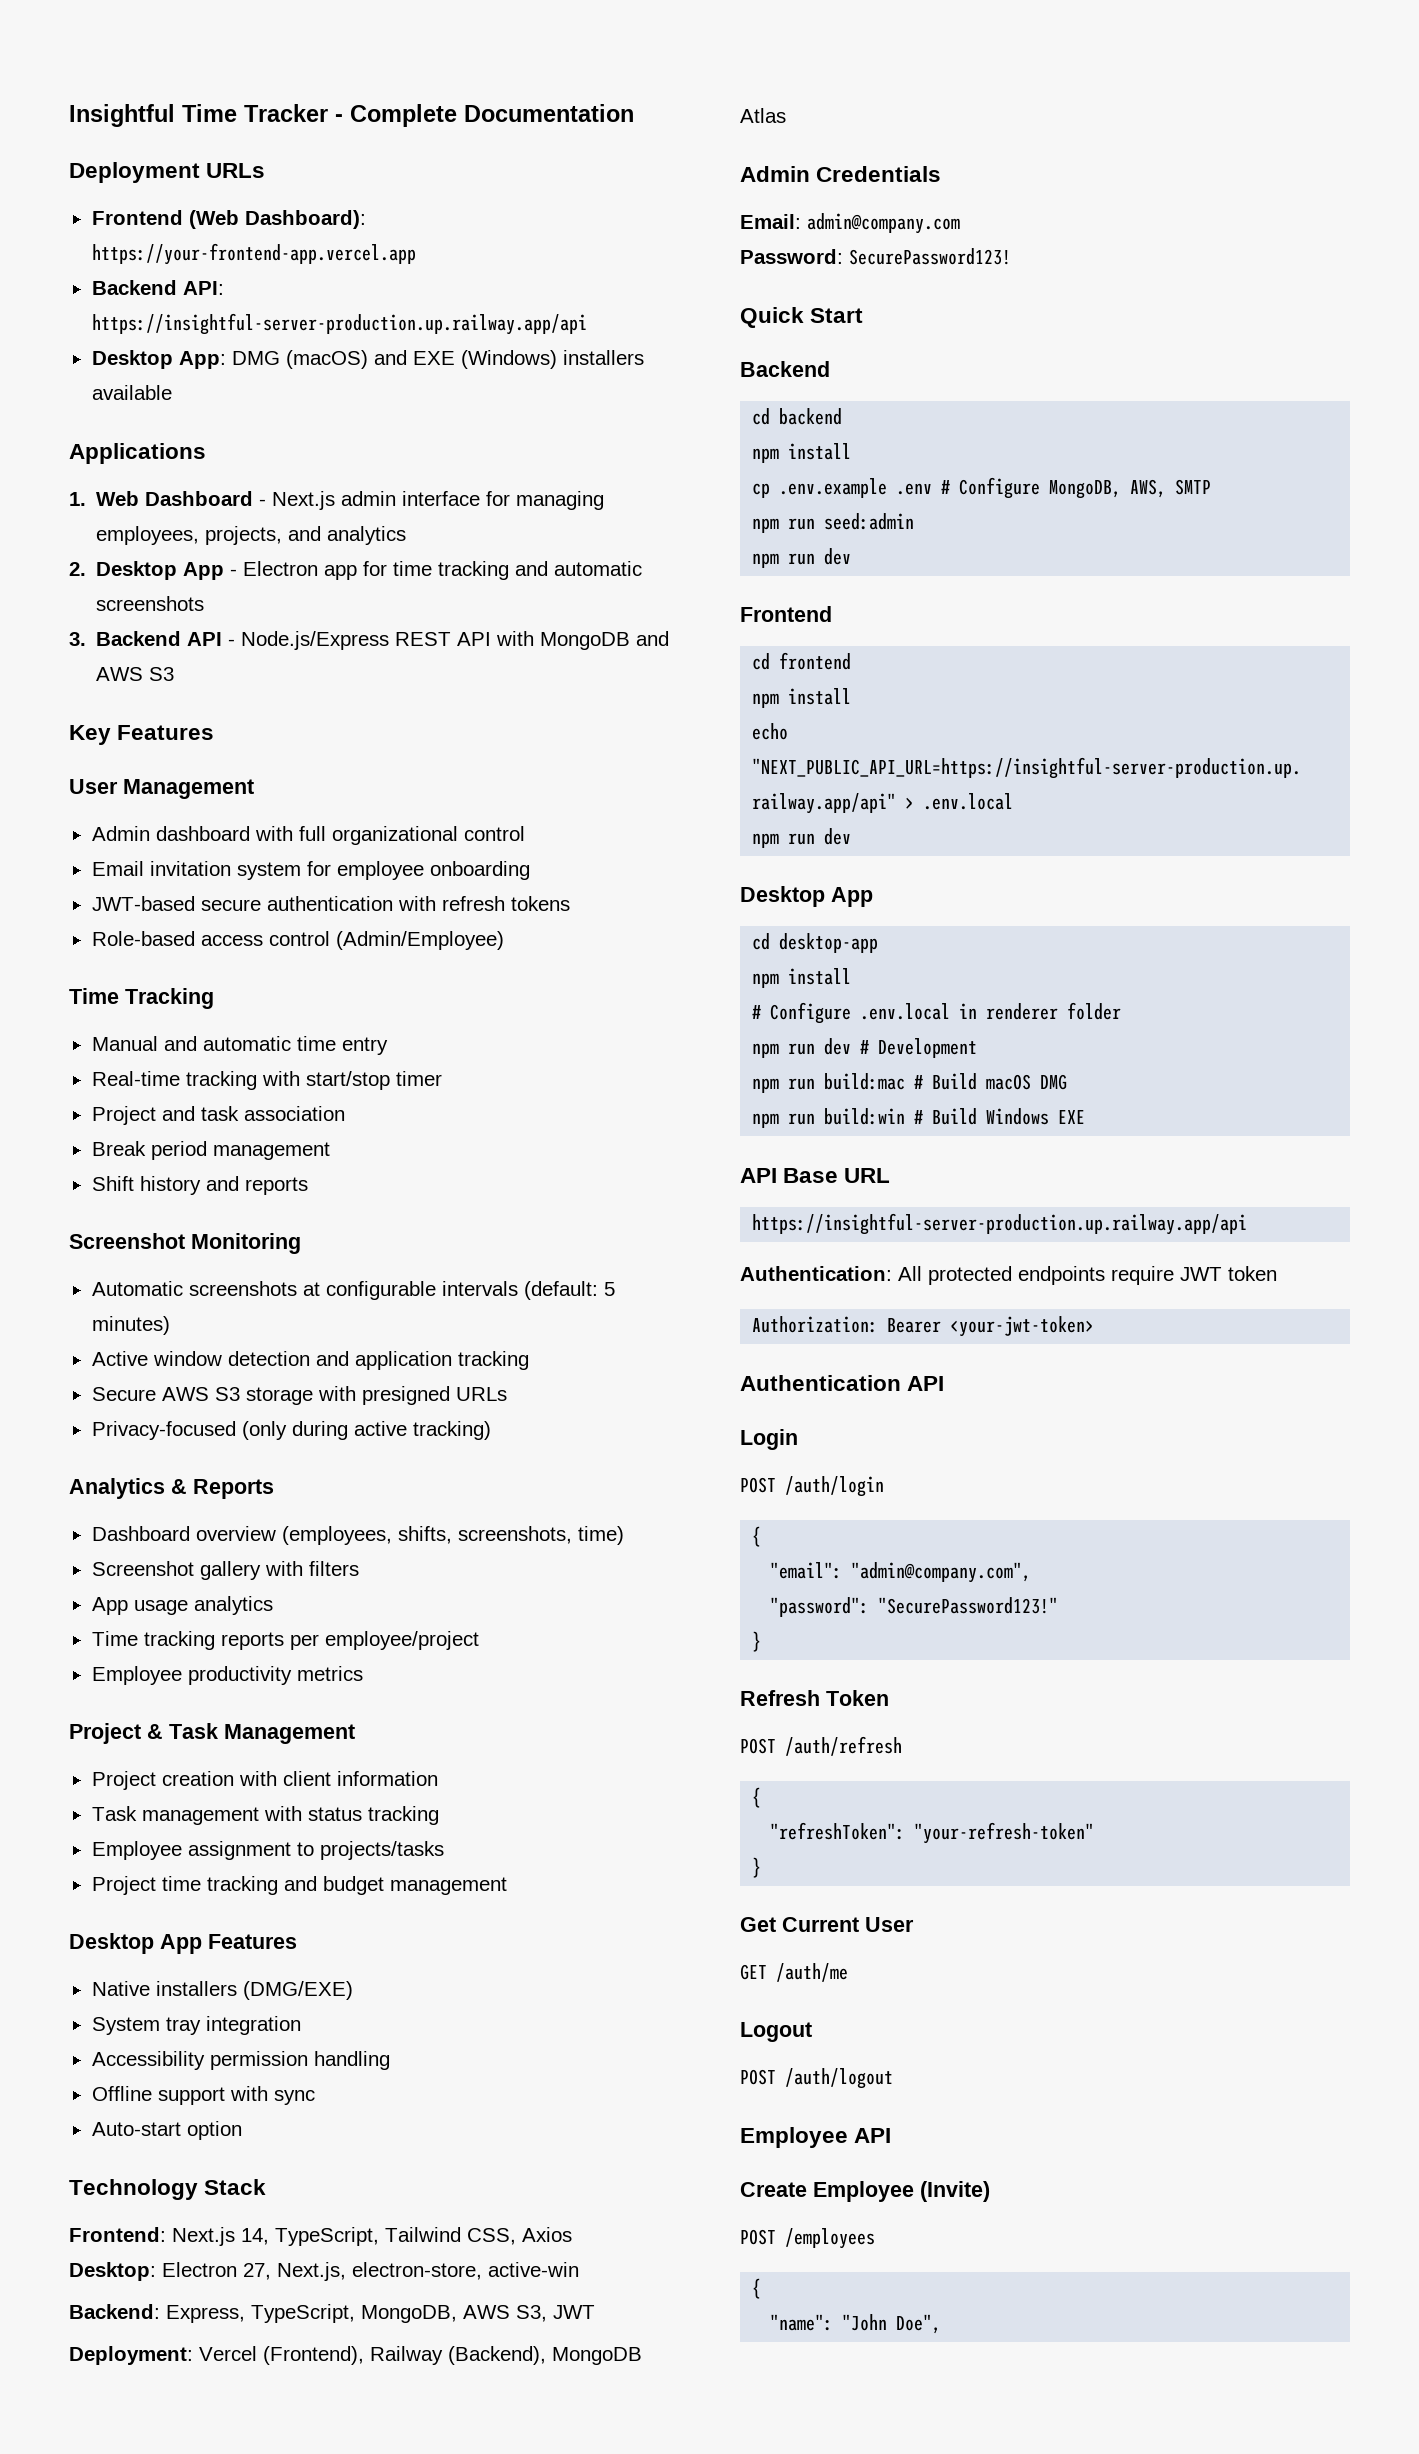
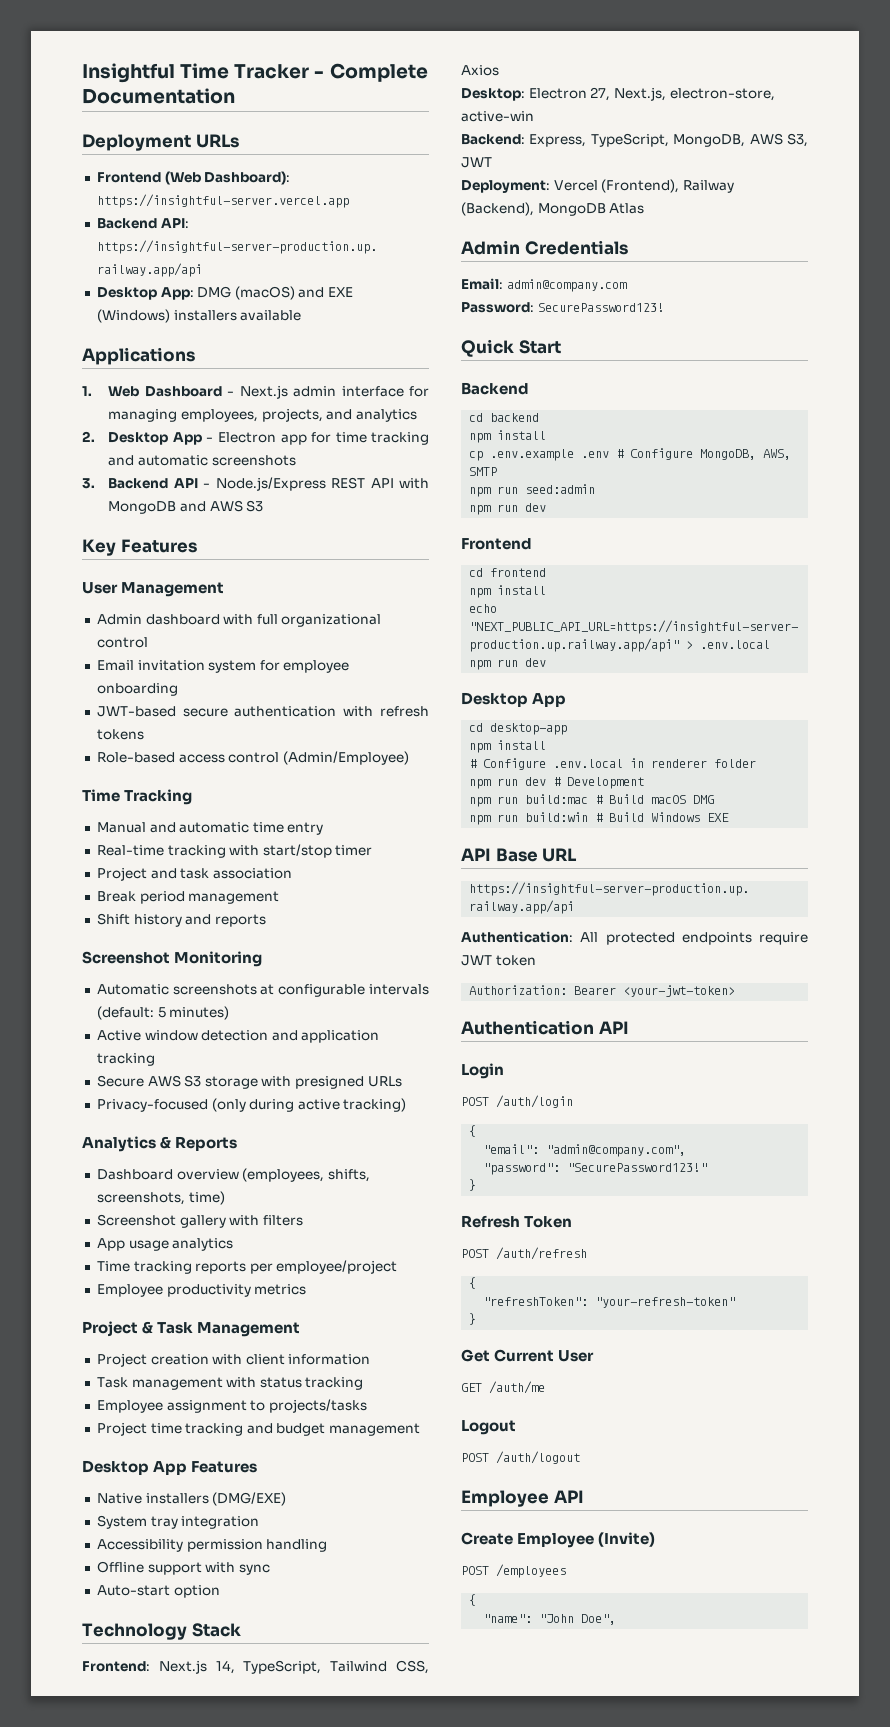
[91,243,416,265] https://your-frontend-app.vercel.app -> [96,194,349,208] https://insightful-server.vercel.app

